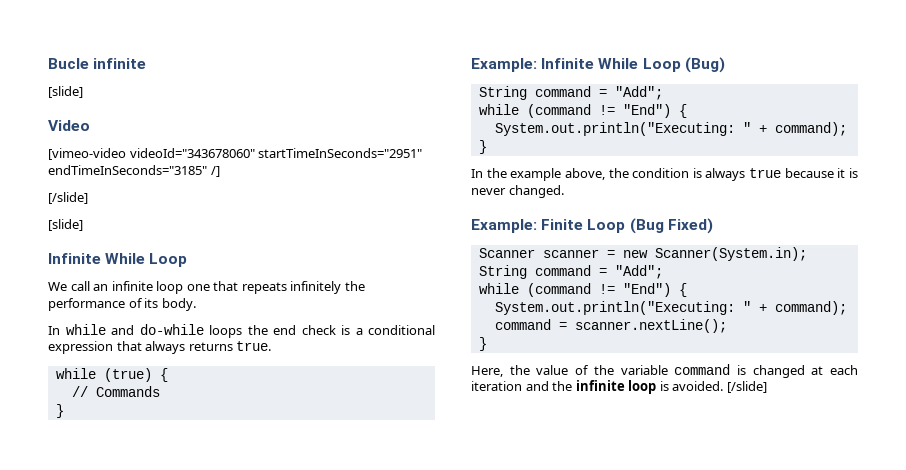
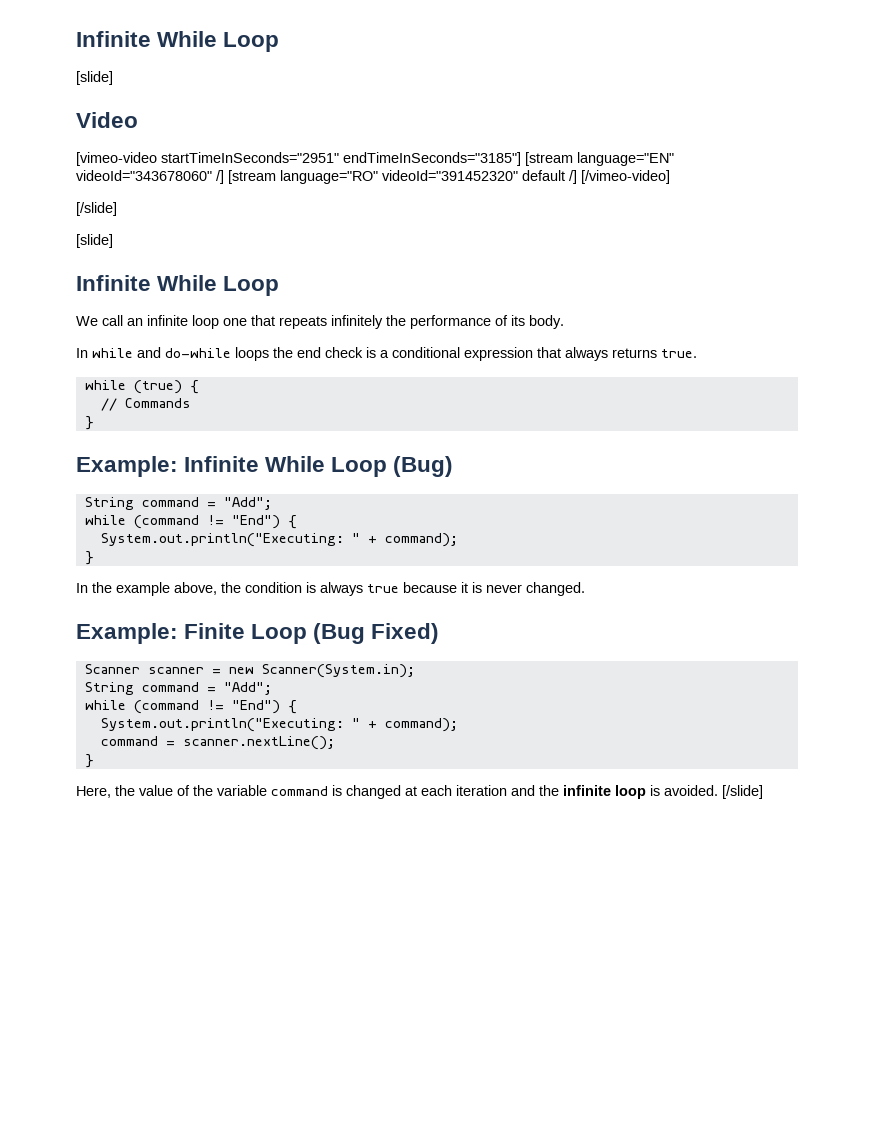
[48,58,147,69] Bucle infinite -> [76,31,280,52] Infinite While Loop
[129,148,423,158] [48,165,220,177] videoId="343678060" startTimeInSeconds="2951" endTimeInSeconds="3185" /] -> [161,152,674,166] [76,170,670,184] startTimeInSeconds="2951" endTimeInSeconds="3185"] [stream language="EN" videoId="343678060" /] [stream language="RO" videoId="391452320" default /] [/vimeo-video]

